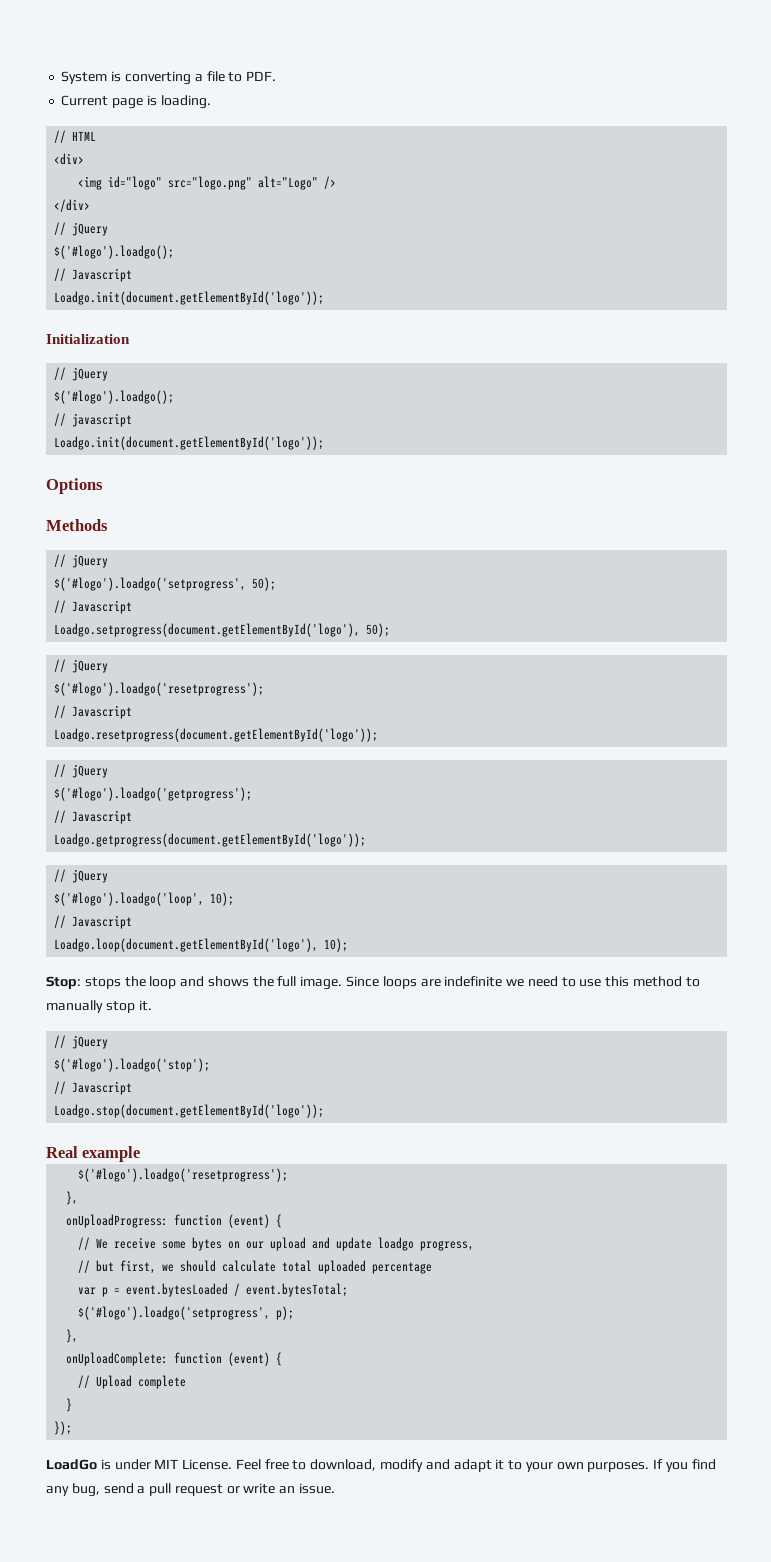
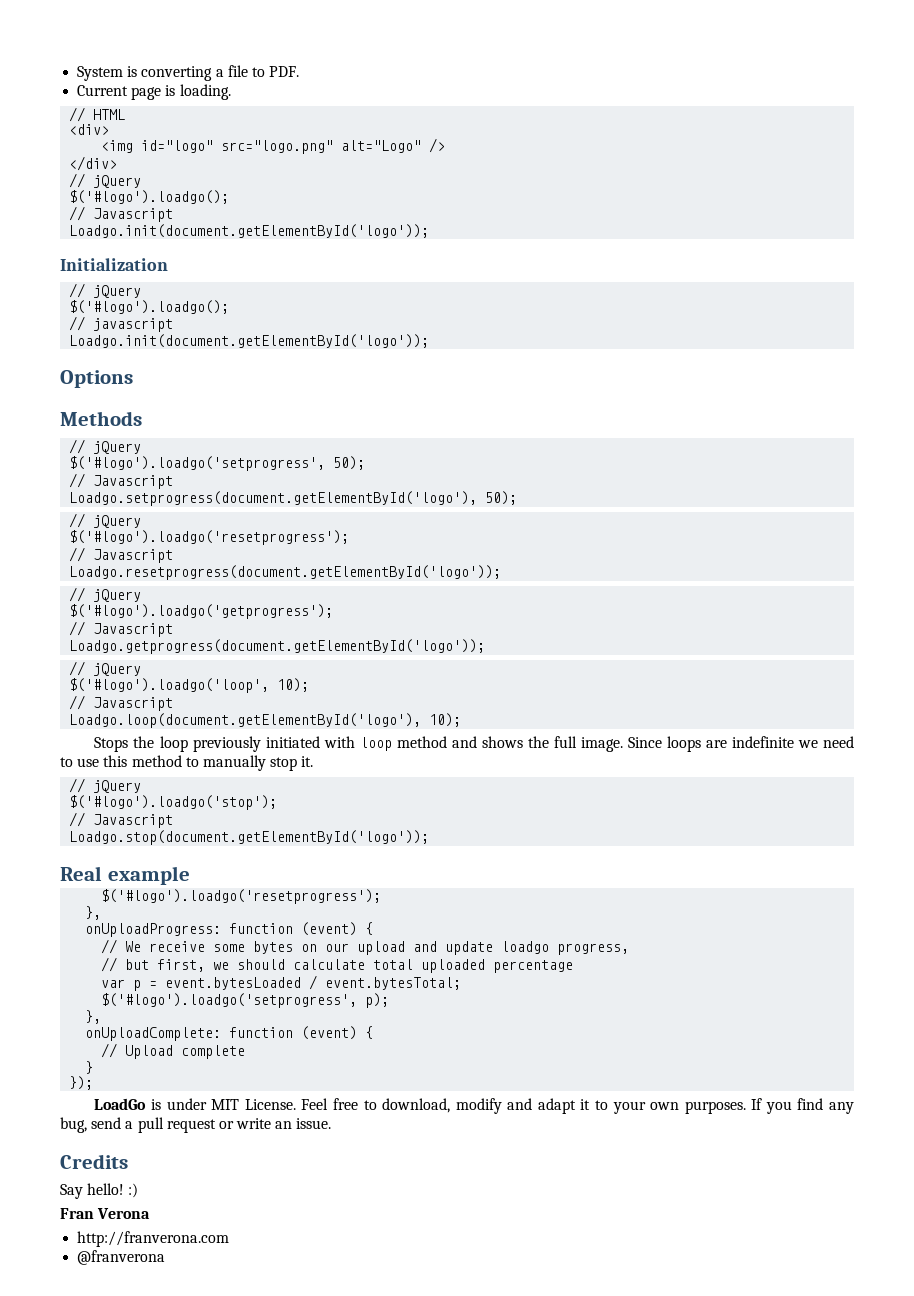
[46,976,177,989] Stop: stops the loop -> [94,736,447,752] Stops the loop previously initiated with loop method
(336, 1488) none -> [60,1154,128,1169] [60,1183,139,1199] [60,1208,151,1219] [77,1231,230,1247] [77,1250,166,1265] // Credits // Say hello! :) // Fran Verona // http://franverona.com // @franverona

